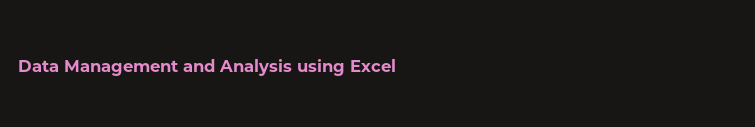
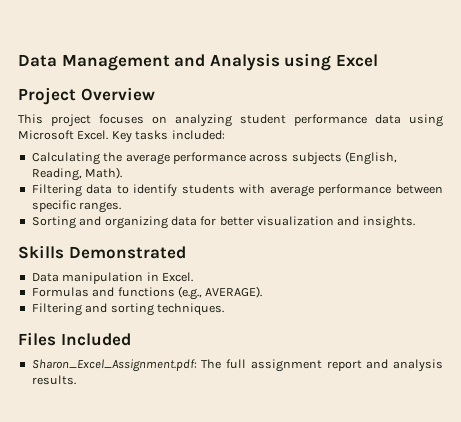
(396, 65) none -> [18,87,155,105] [18,114,443,127] [18,130,225,143] [31,151,397,165] [31,167,123,181] [31,184,443,197] [31,200,122,213] [31,216,415,229] [18,245,186,259] [31,272,193,284] [31,286,263,300] [31,303,224,316] [18,332,131,346] [31,359,443,372] [31,375,76,385] // Project Overview // This project focuses on analyzing student performance data using Microsoft Excel. Key tasks included: // Calculating the average performance across subjects (English, Reading, Math). // Filtering data to identify students with average performance between specific ranges. // Sorting and organizing data for better visualization and insights. // Skills Demonstrated // Data manipulation in Excel. // Formulas and functions (e.g., AVERAGE). // Filtering and sorting techniques. // Files Included // Sharon_Excel_Assignment.pdf: The full assignment report and analysis results.

